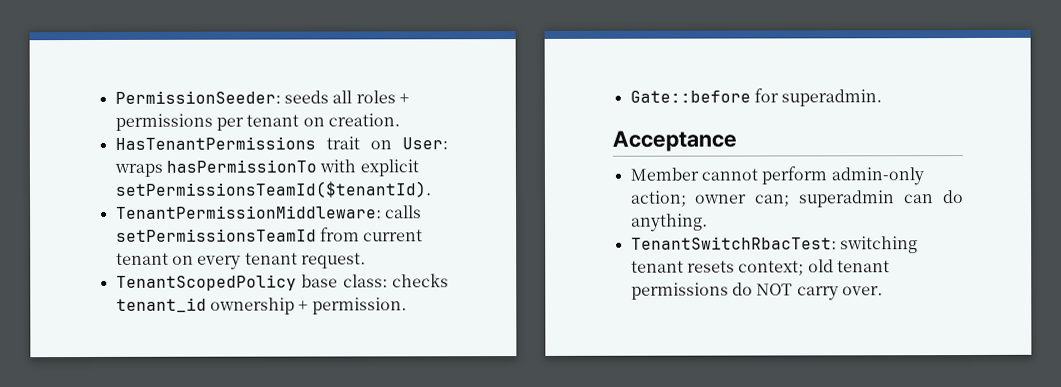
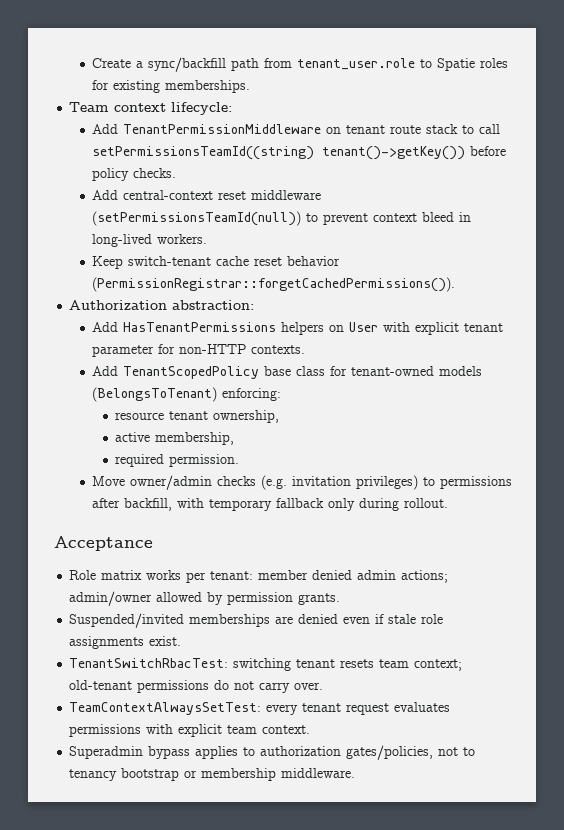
[114,90,409,104] [114,113,400,131] [114,136,448,150] [113,159,419,177] [114,181,432,198] [115,205,422,219] [115,227,424,242] [115,252,366,270] [115,273,449,291] [115,297,407,315] [629,88,883,107] [612,130,737,152] [629,166,924,186] [629,190,964,208] [630,213,708,232] PermissionSeeder: seeds all roles + permissions per tenant on creation. // HasTenantPermissions trait on User: wraps hasPermissionTo with explicit setPermissionsTeamId($tenantId). // TenantPermissionMiddleware: calls setPermissionsTeamId from current tenant on every tenant request. // TenantScopedPolicy base class: checks tenant_id ownership + permission. // Gate::before for superadmin. // Acceptance // Member cannot perform admin-only action; owner can; superadmin can do anything. -> [92,57,509,72] [92,80,251,93] [69,102,233,115] [92,124,501,134] [92,146,507,160] [92,168,177,181] [92,190,322,200] [92,211,472,226] [92,234,208,247] [92,256,341,269] [92,277,456,292] [69,300,255,310] [92,322,504,335] [92,344,306,357] [92,366,483,379] [92,387,282,402] [115,410,280,423] [115,432,235,445] [115,454,240,467] [92,475,513,490] [92,498,449,511] [54,536,153,551] [69,570,449,583] [69,591,341,606] [69,613,444,628] [69,636,182,649] Create a sync/backfill path from tenant_user.role to Spatie roles for existing memberships. // Team context lifecycle: // Add TenantPermissionMiddleware on tenant route stack to call setPermissionsTeamId((string) tenant()->getKey()) before policy checks. // Add central-context reset middleware (setPermissionsTeamId(null)) to prevent context bleed in long-lived workers. // Keep switch-tenant cache reset behavior (PermissionRegistrar::forgetCachedPermissions()). // Authorization abstraction: // Add HasTenantPermissions helpers on User with explicit tenant parameter for non-HTTP contexts. // Add TenantScopedPolicy base class for tenant-owned models (BelongsToTenant) enforcing: // resource tenant ownership, // active membership, // required permission. // Move owner/admin checks (e.g. invitation privileges) to permissions after backfill, with temporary fallback only during rollout. // Acceptance // Role matrix works per tenant: member denied admin actions; admin/owner allowed by permission grants. // Suspended/invited memberships are denied even if stale role assignments exist.
[738,259,890,276] context; old tenant -> [379,659,463,671] [69,680,133,690] team context; old-tenant
[756,283,794,296] NOT -> [234,681,255,690] not
(883, 291) none -> [69,702,451,715] [69,724,311,737] [69,745,476,760] [69,768,356,781] // TeamContextAlwaysSetTest: every tenant request evaluates permissions with explicit team context. // Superadmin bypass applies to authorization gates/policies, not to tenancy bootstrap or membership middleware.

